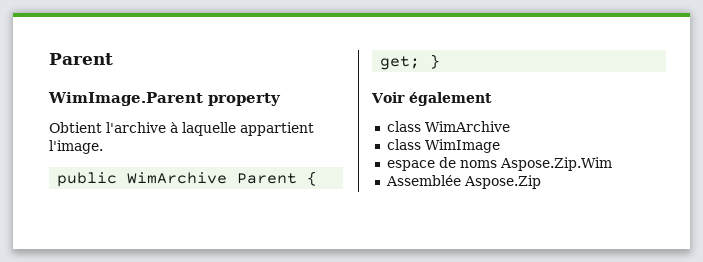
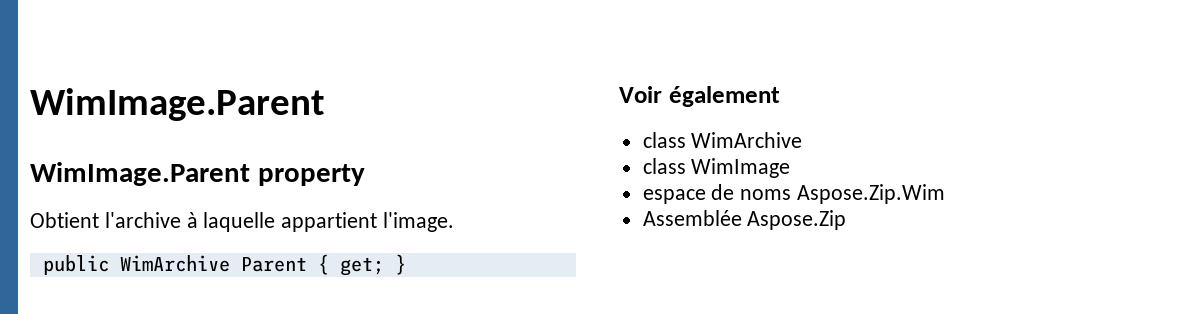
[49,53,113,65] Parent -> [30,88,325,121] WimImage.Parent

